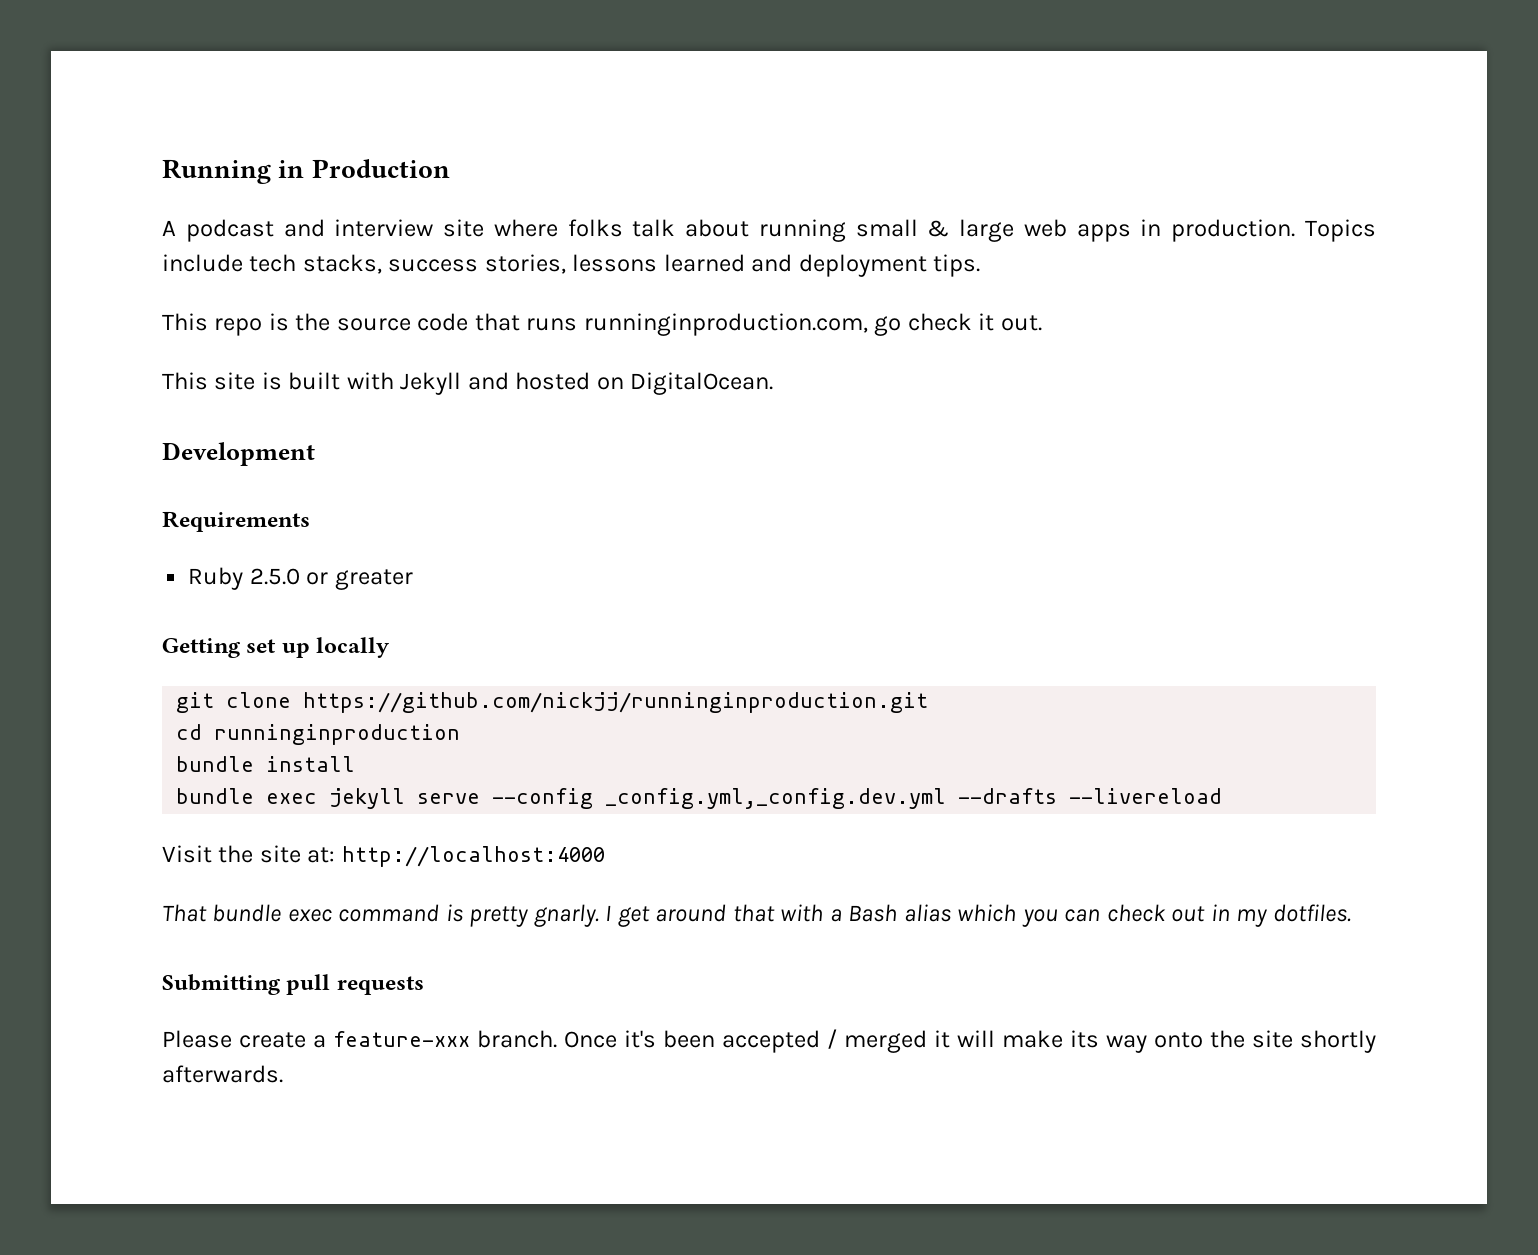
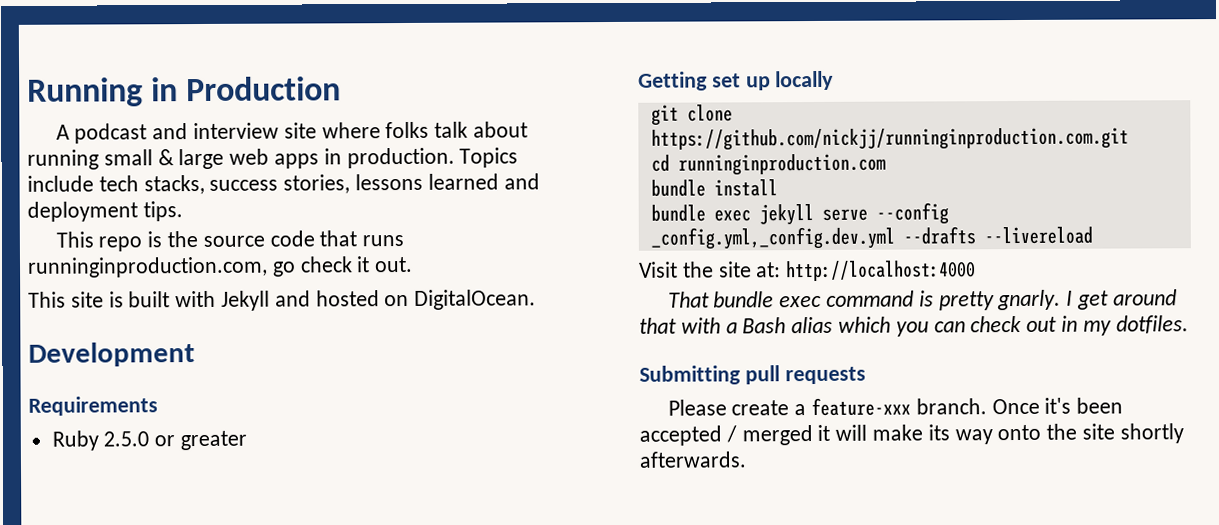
[303,692,929,713] https://github.com/nickjj/runninginproduction.git -> [650,127,1129,151] https://github.com/nickjj/runninginproduction.com.git
[214,724,461,745] runninginproduction -> [677,153,886,176] runninginproduction.com

